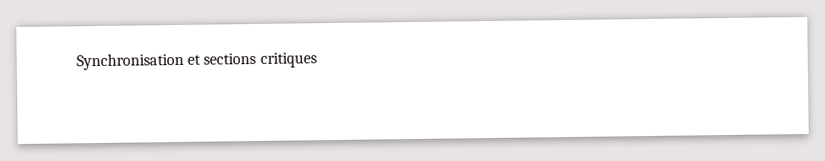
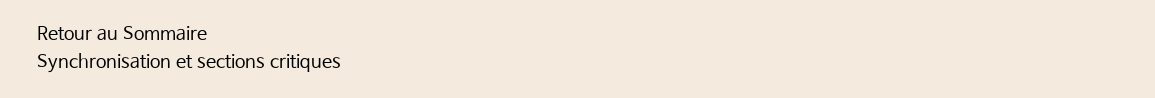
(76, 61) none -> [37,26,207,41] Retour au Sommaire //

